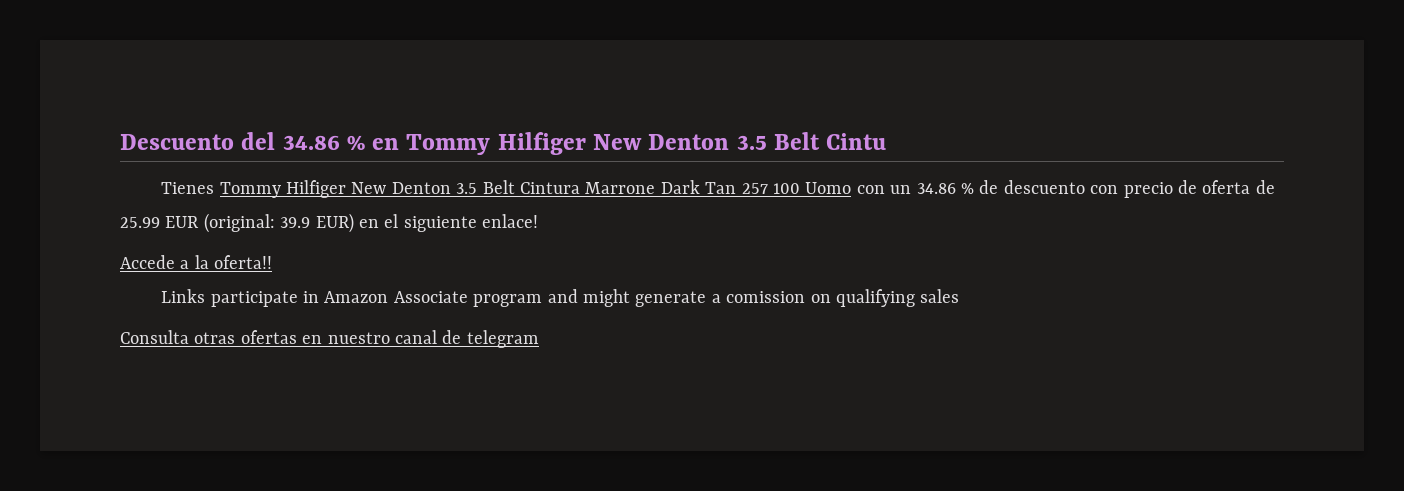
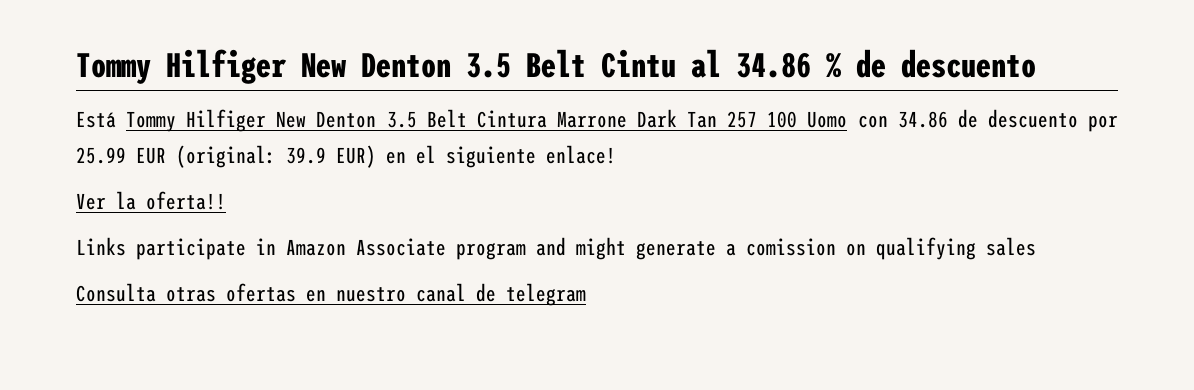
[120,132,400,150] Descuento del 34.86 % en -> (76, 68) none
[161,182,215,194] // Tienes -> [691,49,1036,78] [76,111,116,128] al 34.86 % de descuento // Está
[890,180,1275,198] un 34.86 % de descuento con precio de oferta de -> [897,109,1118,132] 34.86 de descuento por
[120,255,190,269] Accede a -> [76,193,106,210] Ver

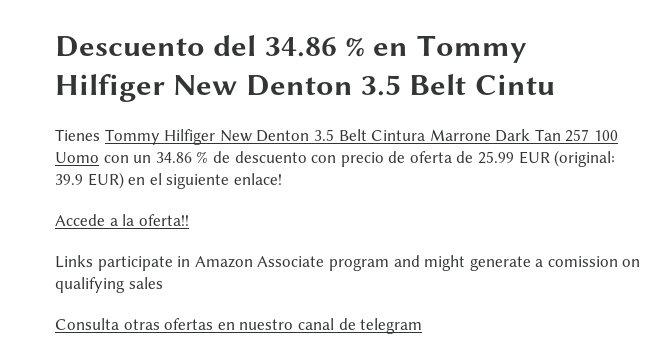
(76, 68) none -> [55,35,409,57] Descuento del 34.86 % en
[691,49,1036,78] [76,111,116,128] al 34.86 % de descuento // Está -> [55,129,100,141] // Tienes
[897,109,1118,132] 34.86 de descuento por -> [133,151,474,167] un 34.86 % de descuento con precio de oferta de
[76,193,106,210] Ver -> [55,214,118,226] Accede a

